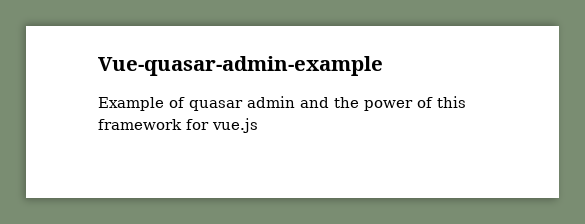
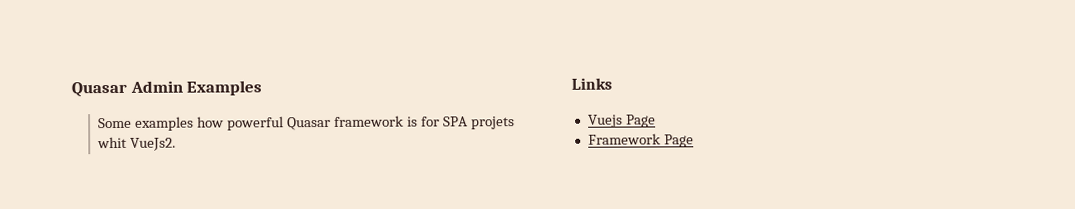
[98,56,383,76] [98,96,466,111] [98,118,258,133] Vue-quasar-admin-example // Example of quasar admin and the power of this framework for vue.js -> [71,80,263,98] [98,115,515,131] [97,136,177,151] [571,77,612,90] [587,114,656,128] [587,133,694,148] Quasar Admin Examples // Some examples how powerful Quasar framework is for SPA projets whit VueJs2. // Links // Vuejs Page // Framework Page

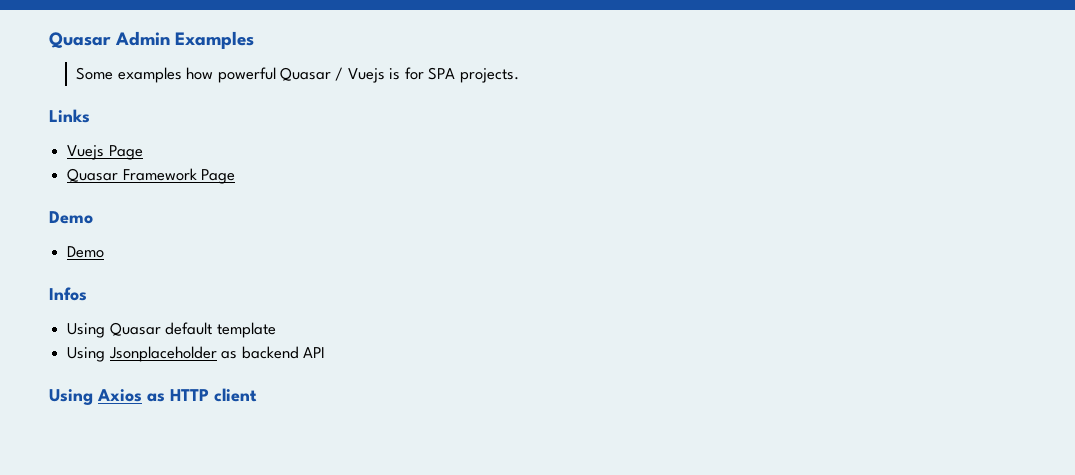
[333,115,404,127] framework -> [335,67,385,83] / Vuejs
[470,116,515,130] [97,136,177,151] projets whit VueJs2. -> [459,68,519,83] projects.
(656, 121) none -> [67,168,119,182] Quasar
(694, 141) none -> [49,211,93,224] [67,246,105,258] [49,287,87,301] [67,322,276,338] [67,346,325,362] [49,388,257,405] // Demo // Demo // Infos // Using Quasar default template // Using Jsonplaceholder as backend API // Using Axios as HTTP client

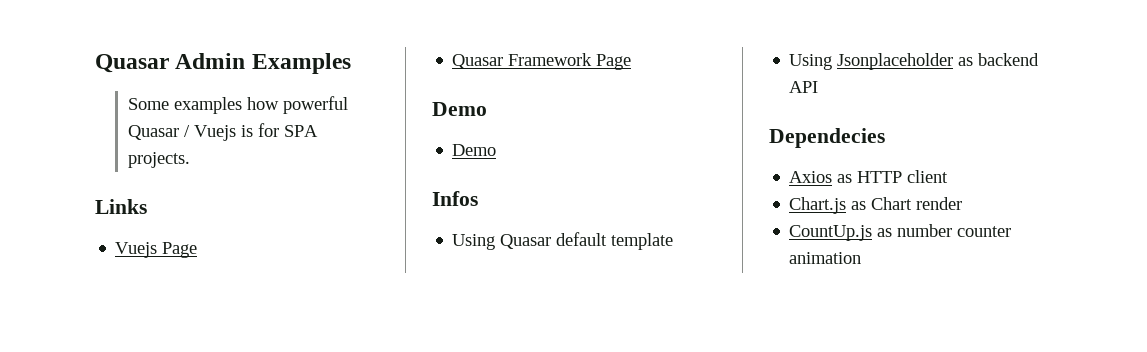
[49,389,93,405] Using -> [769,128,885,148] Dependecies //
(257, 395) none -> [789,197,963,214] [789,224,1012,241] [789,252,862,264] // Chart.js as Chart render // CountUp.js as number counter animation

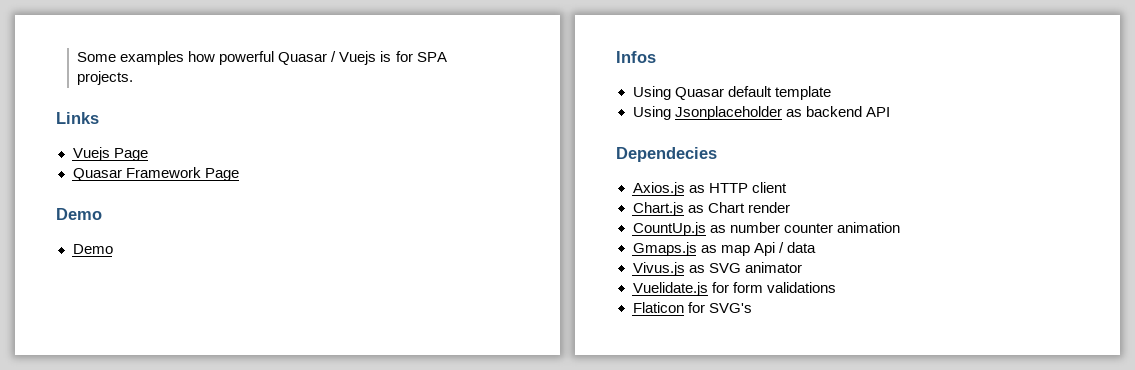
[95,53,351,74] Quasar Admin Examples // -> (77, 57) none
[789,171,833,183] Axios -> [632,182,685,196] Axios.js
(862, 258) none -> [632,242,816,256] [632,262,802,276] [632,282,836,296] [632,302,752,313] // Gmaps.js as map Api / data // Vivus.js as SVG animator // Vuelidate.js for form validations // Flaticon for SVG's

